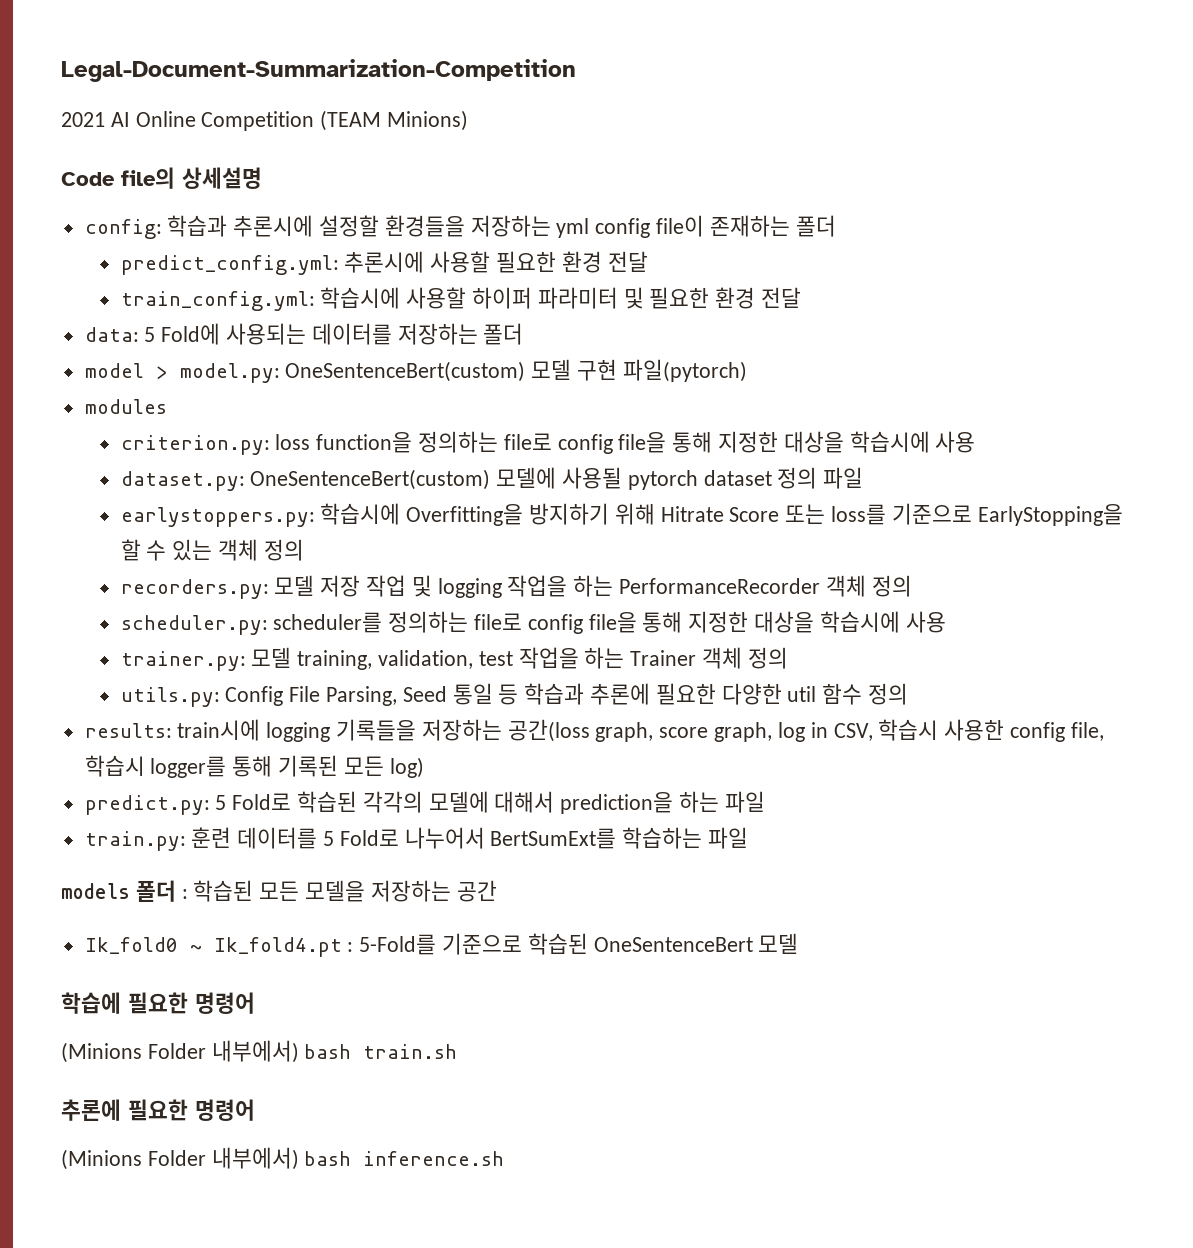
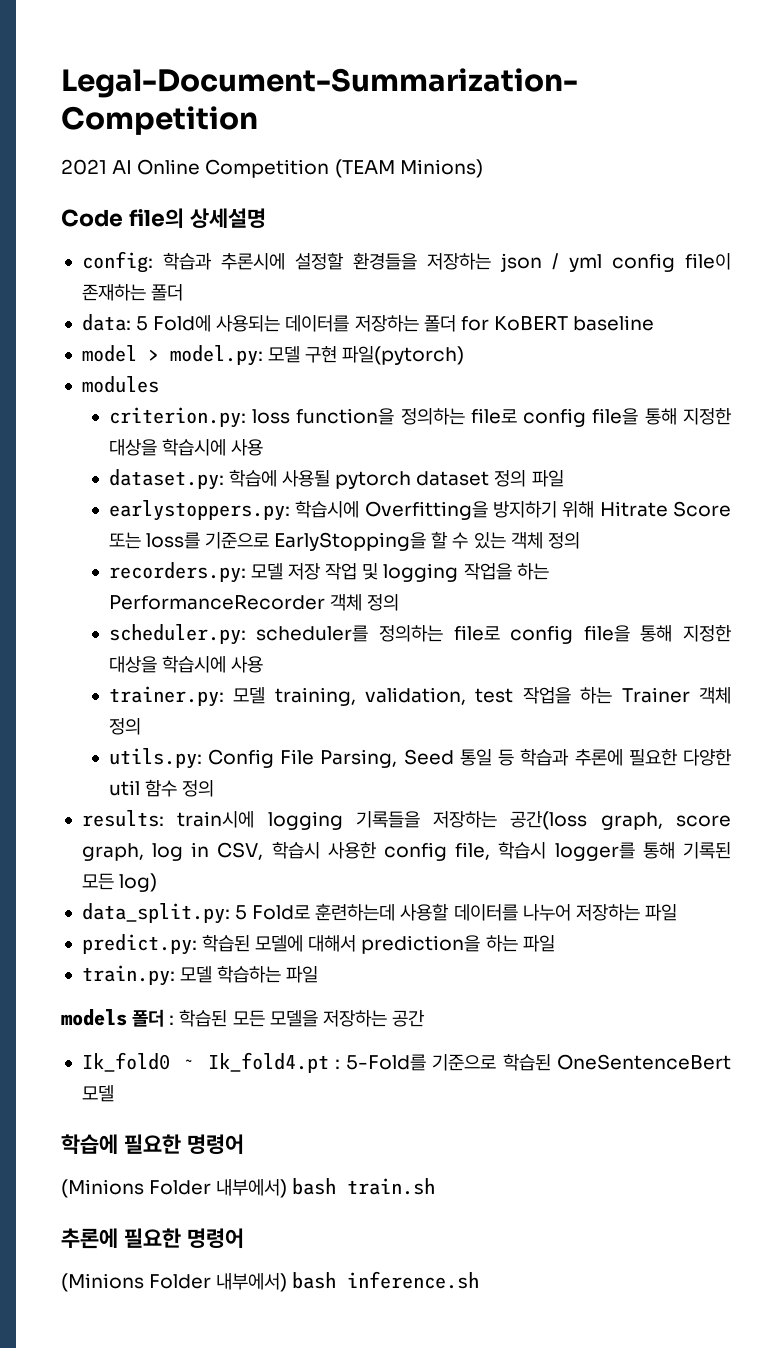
(551, 226) none -> [499,253,559,272] json /
[120,251,648,275] [120,287,802,311] // predict_config.yml: 추론시에 사용할 필요한 환경 전달 // train_config.yml: 학습시에 사용할 하이퍼 파라미터 및 필요한 환경 전달 -> (184, 292) none
(524, 334) none -> [460,315,655,331] for KoBERT baseline
[285,361,526,382] OneSentenceBert(custom) -> (263, 355) none
[250,467,557,490] OneSentenceBert(custom) 모델에 -> [228,469,277,487] 학습에
[84,791,423,815] predict.py: 5 Fold로 학습된 각각의 -> [81,903,677,924] [81,934,251,955] data_split.py: 5 Fold로 훈련하는데 사용할 데이터를 나누어 저장하는 파일 // predict.py: 학습된
[191,827,617,849] 훈련 데이터를 5 Fold로 나누어서 BertSumExt를 -> [180,966,213,983] 모델

